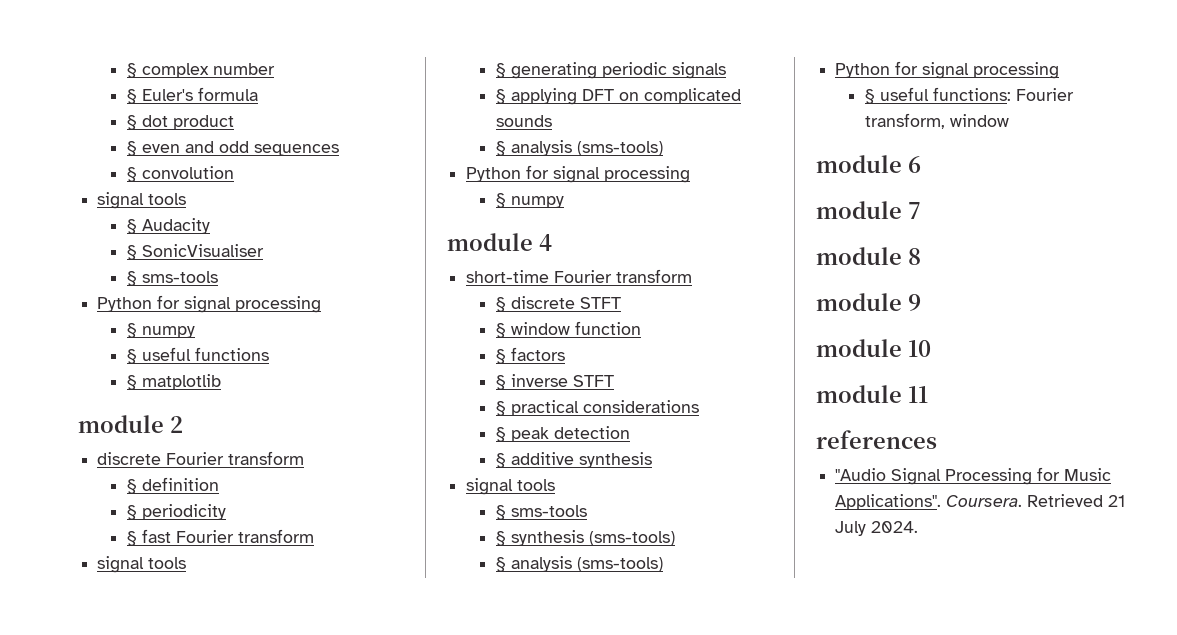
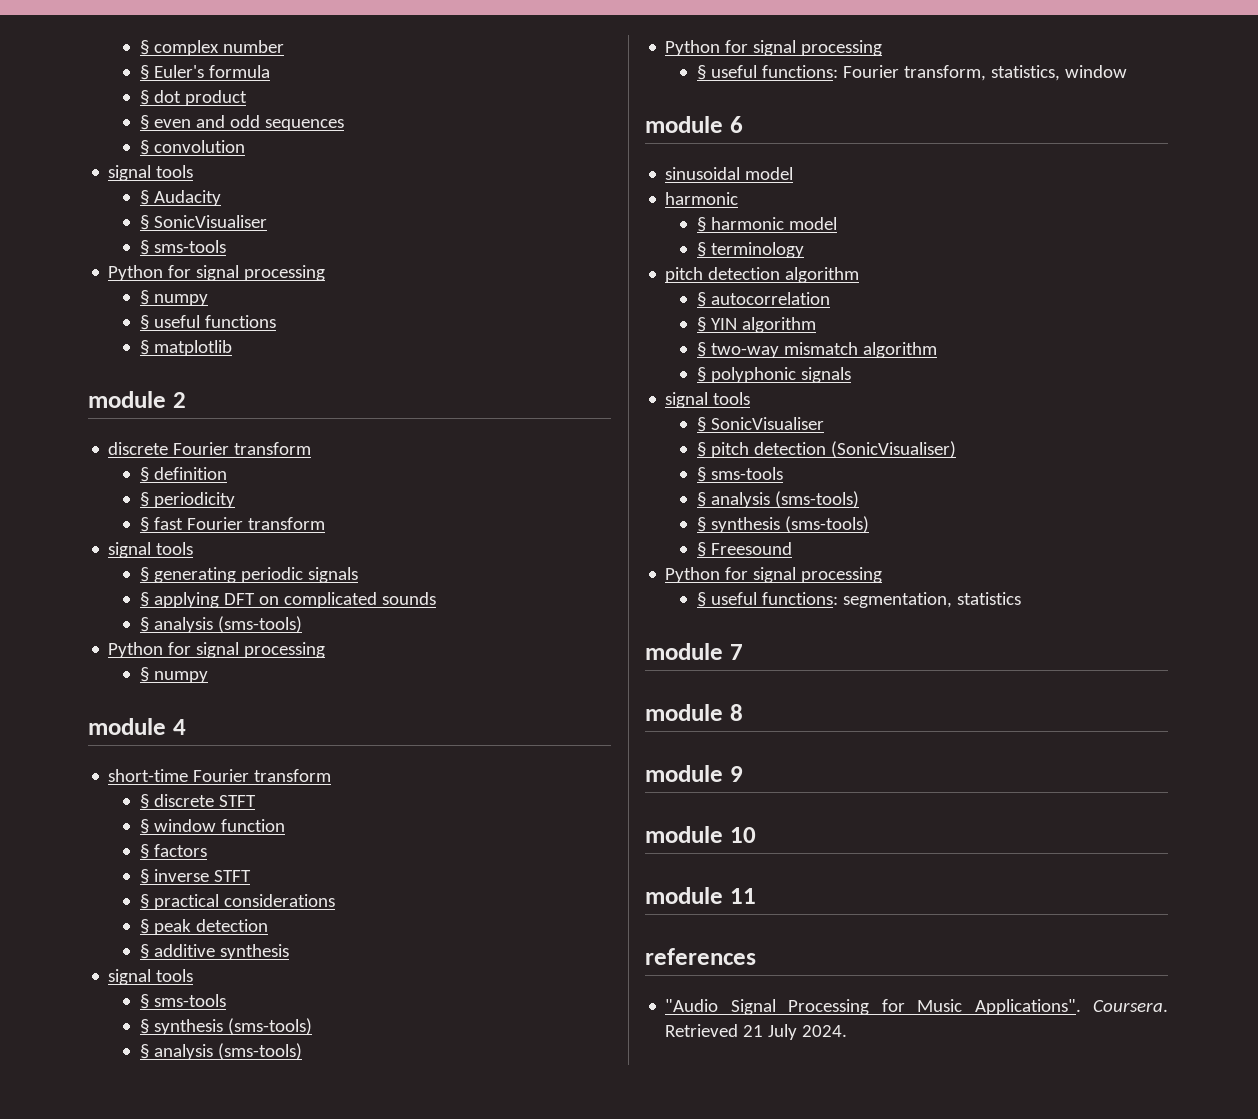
(945, 121) none -> [990,65,1060,81] statistics,
(921, 164) none -> [665,167,794,180] [665,192,739,205] [696,217,837,232] [696,242,804,258] [665,267,860,283] [696,292,830,307] [696,317,816,333] [696,342,937,358] [696,367,851,383] [665,392,751,408] [696,417,824,432] [696,441,956,458] [696,467,783,482] [696,491,859,508] [696,516,869,533] [696,542,792,557] [665,567,883,583] [696,592,1021,608] // sinusoidal model // harmonic // § harmonic model // § terminology // pitch detection algorithm // § autocorrelation // § YIN algorithm // § two-way mismatch algorithm // § polyphonic signals // signal tools // § SonicVisualiser // § pitch detection (SonicVisualiser) // § sms-tools // § analysis (sms-tools) // § synthesis (sms-tools) // § Freesound // Python for signal processing // § useful functions: segmentation, statistics

